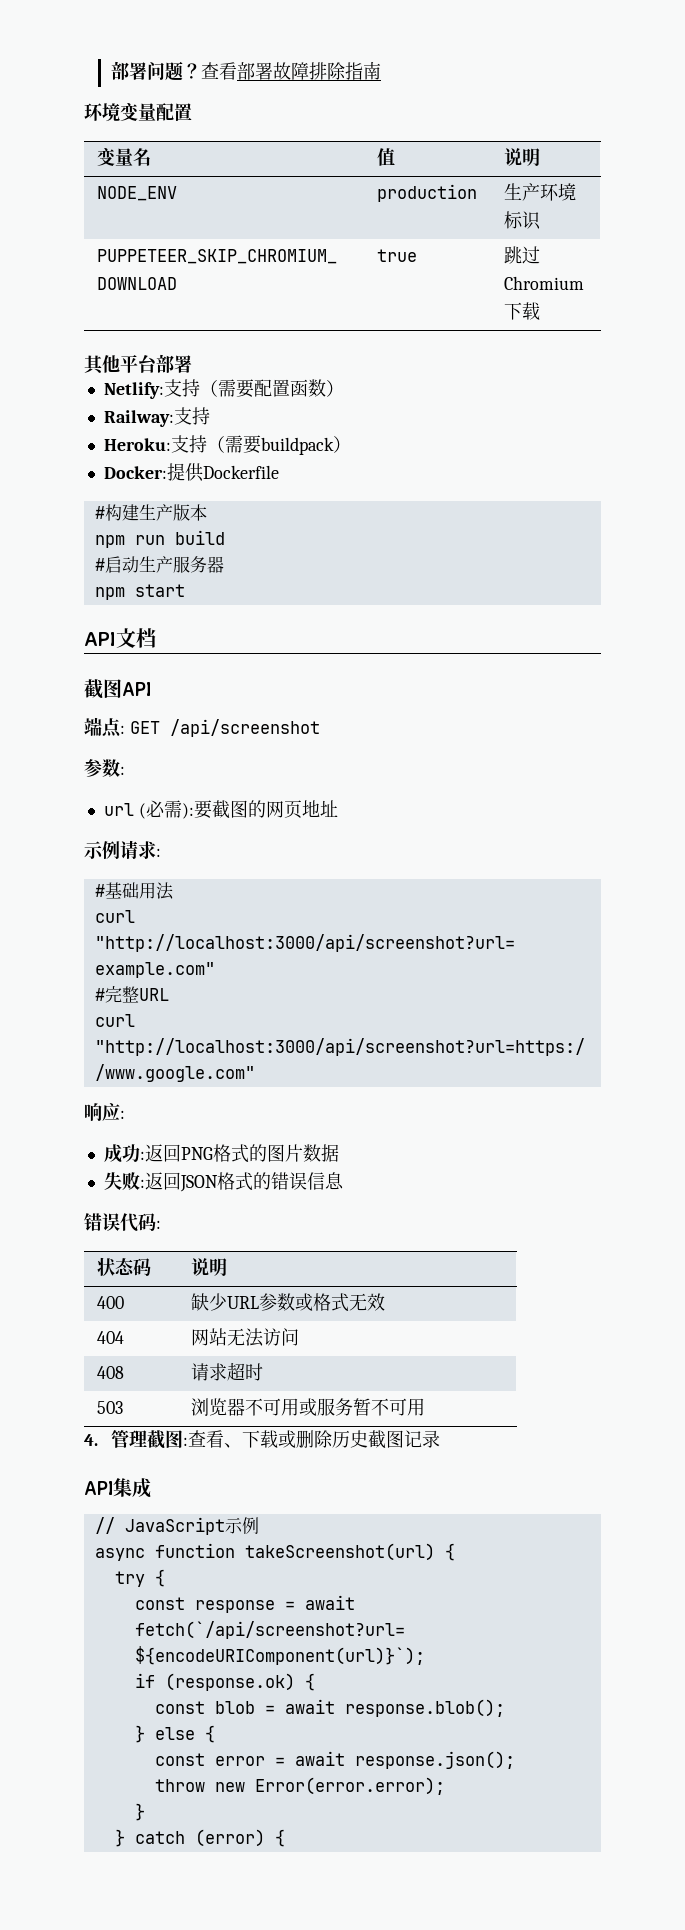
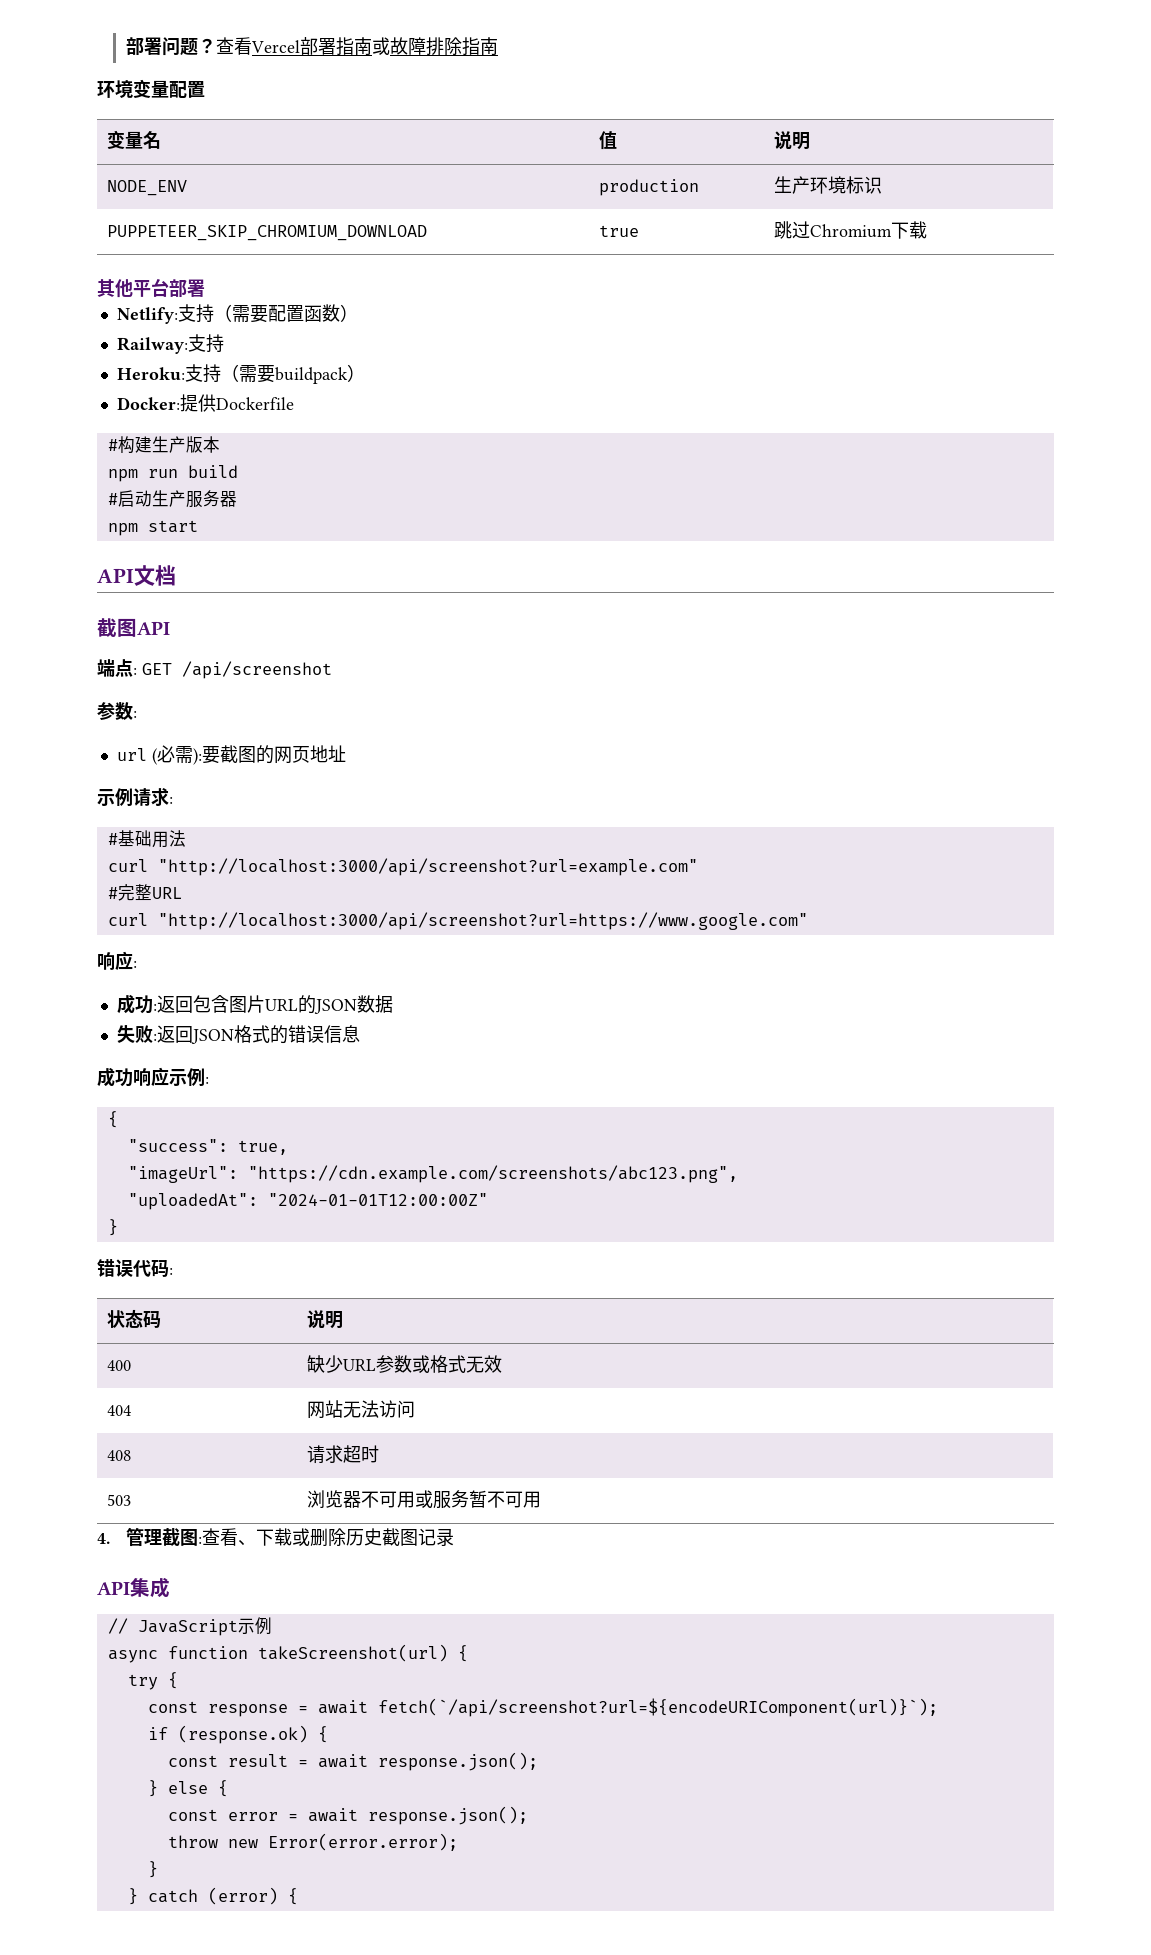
[236,62,273,80] 部署 -> [250,37,390,56] Vercel部署指南或
[180,1144,303,1163] PNG格式的图片 -> [192,995,357,1014] 包含图片URL的JSON
(344, 1181) none -> [97,1067,209,1087] [107,1111,118,1128] [127,1139,288,1155] [127,1165,738,1183] [127,1193,488,1210] [107,1219,118,1236] // 成功响应示例: // { // "success": true, // "imageUrl": "https://cdn.example.com/screenshots/abc123.png", // "uploadedAt": "2024-01-01T12:00:00Z" // }
[214,1699,505,1717] blob = await response.blob(); -> [227,1752,538,1771] result = await response.json();

